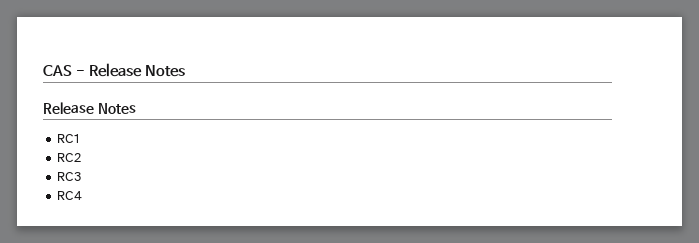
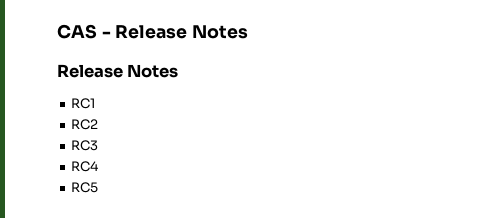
(83, 195) none -> [71,182,99,193] // RC5

